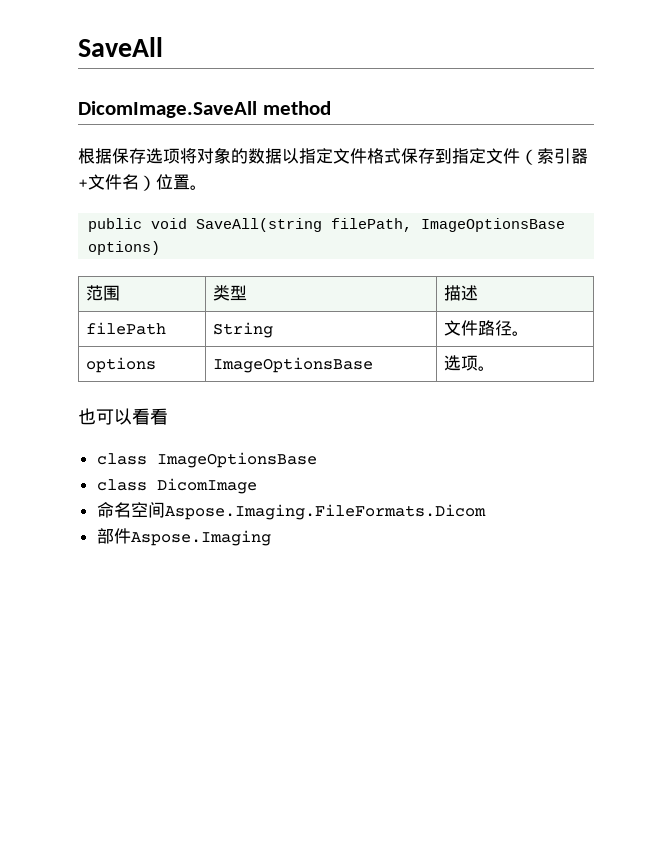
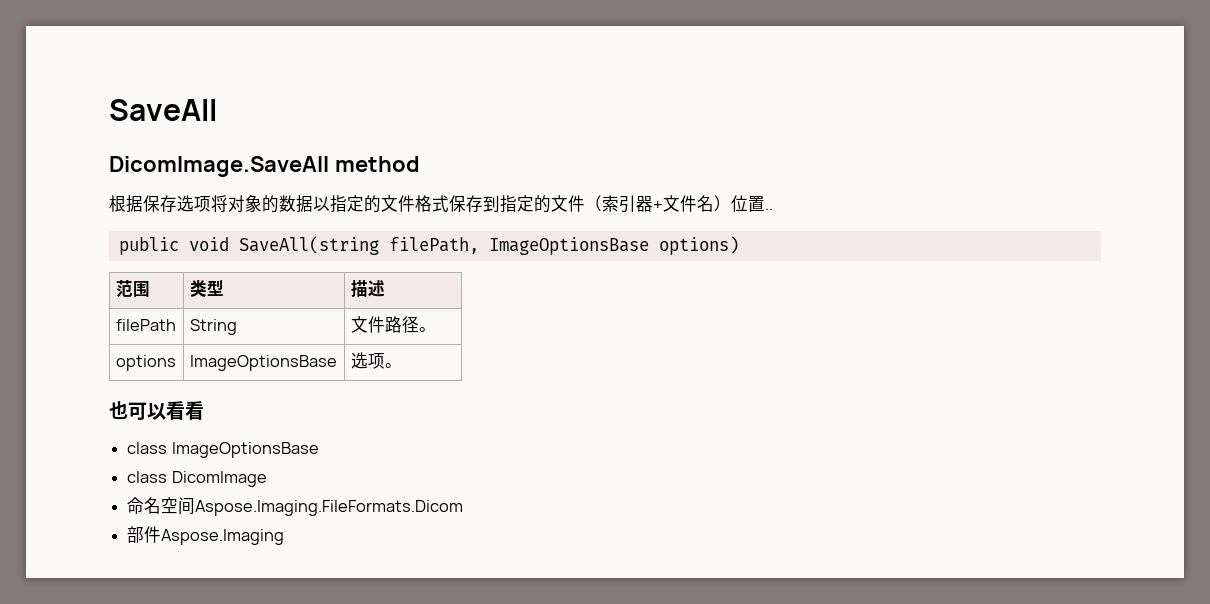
(333, 156) none -> [364,195,381,213] 的
(486, 156) none -> [534,195,551,213] 的
[190,185,207,190] 。 -> [765,208,773,210] ..

